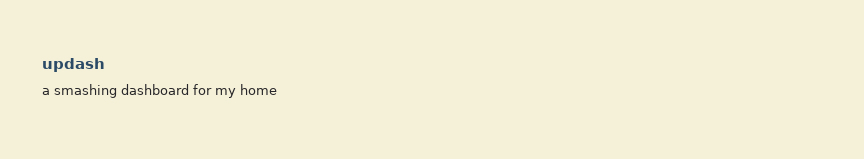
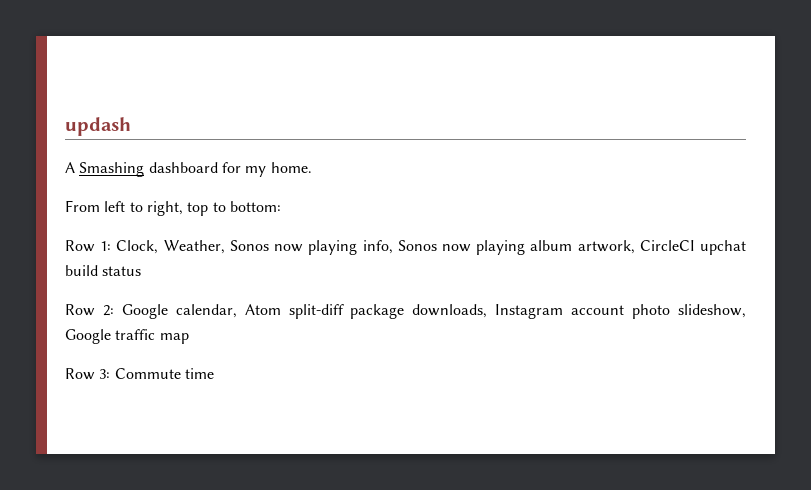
[42,84,117,98] a smashing -> [65,162,145,177] A Smashing
[240,84,277,95] home -> [270,162,312,173] [65,200,281,216] [65,240,746,255] [65,265,142,276] [65,304,746,319] [65,329,189,344] [65,368,214,380] home. // From left to right, top to bottom: // Row 1: Clock, Weather, Sonos now playing info, Sonos now playing album artwork, CircleCI upchat build status // Row 2: Google calendar, Atom split-diff package downloads, Instagram account photo slideshow, Google traffic map // Row 3: Commute time

